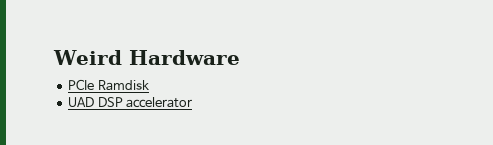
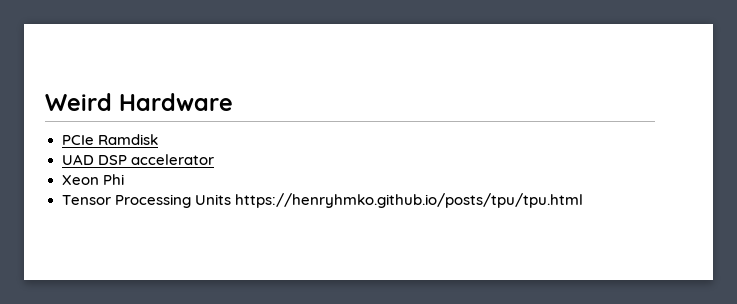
(193, 102) none -> [61,174,124,185] [61,193,583,208] // Xeon Phi // Tensor Processing Units https://henryhmko.github.io/posts/tpu/tpu.html

